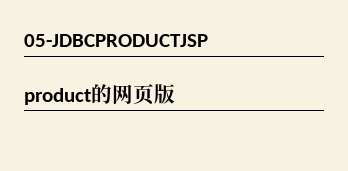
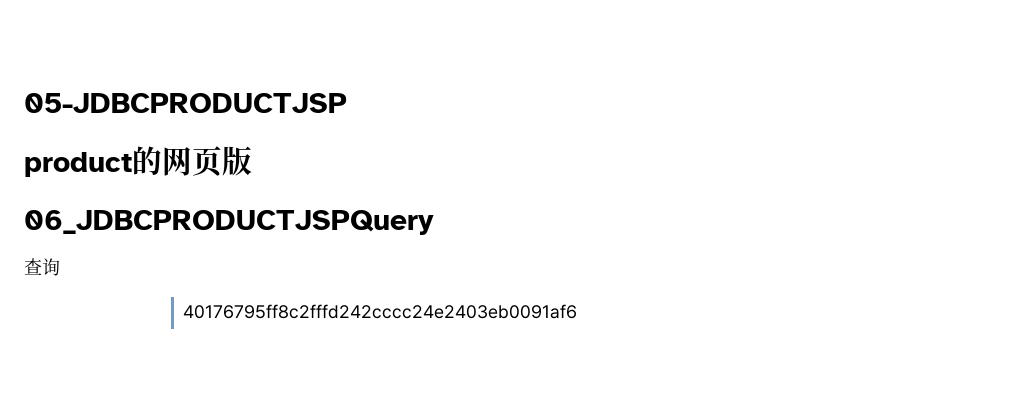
(175, 94) none -> [24,210,434,235] [24,258,60,276] [183,304,578,319] // 06_JDBCPRODUCTJSPQuery // 查询 // 40176795ff8c2fffd242cccc24e2403eb0091af6

